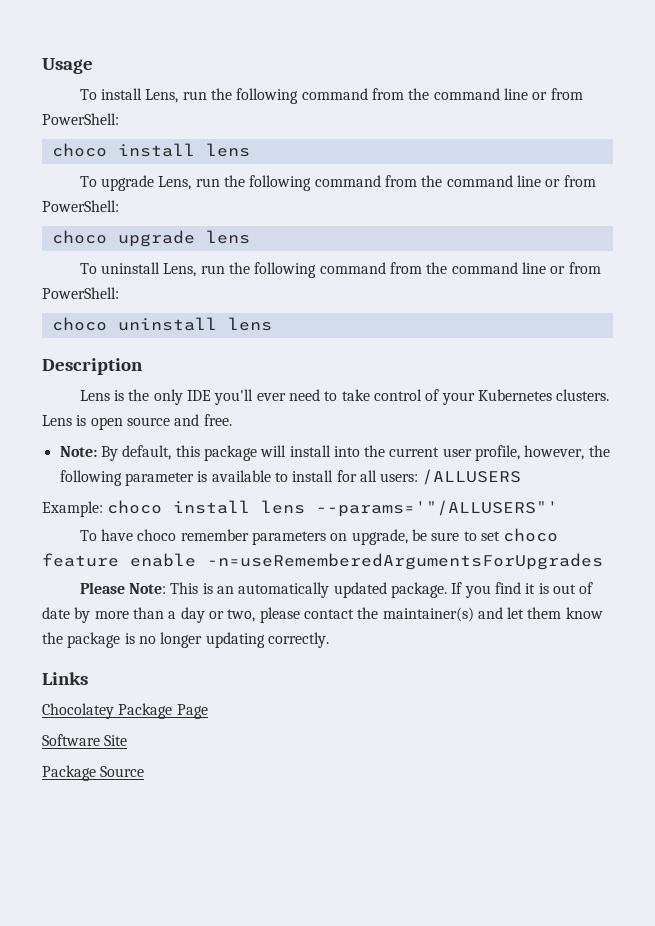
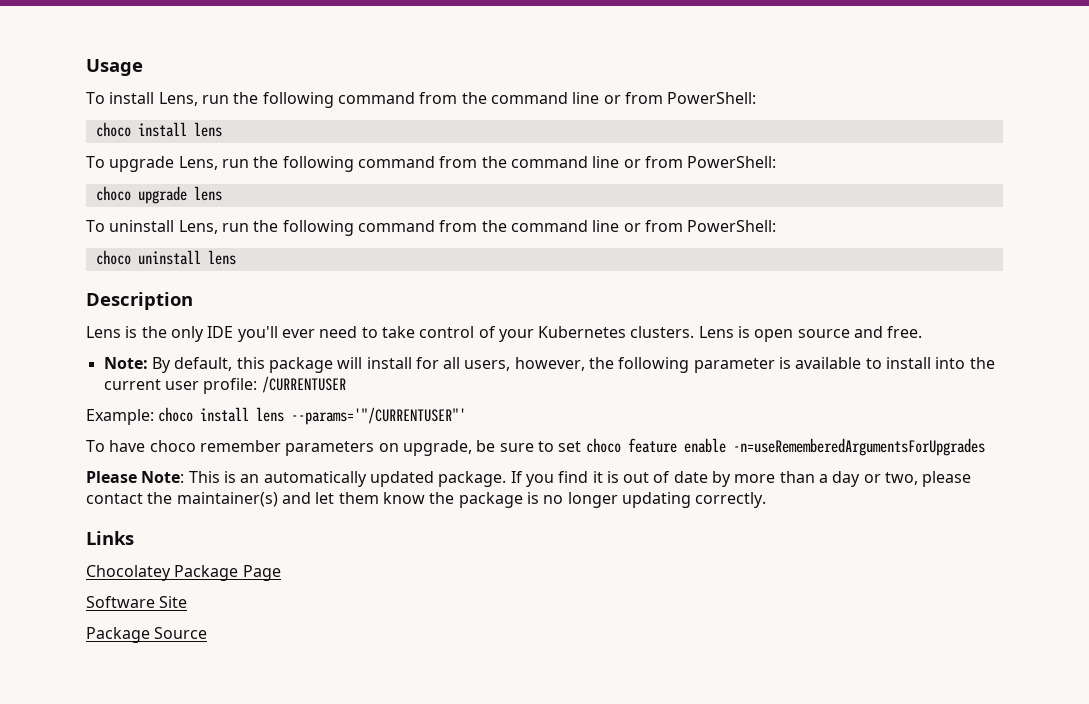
[333,445,521,461] into the current user profile, -> [415,357,511,371] for all users,
[336,469,522,485] for all users: /ALLUSERS -> [935,357,995,369] [103,376,346,394] into the current user profile: /CURRENTUSER
[316,500,559,517] --params='"/ALLUSERS"' -> [291,407,467,425] --params='"/CURRENTUSER"'

